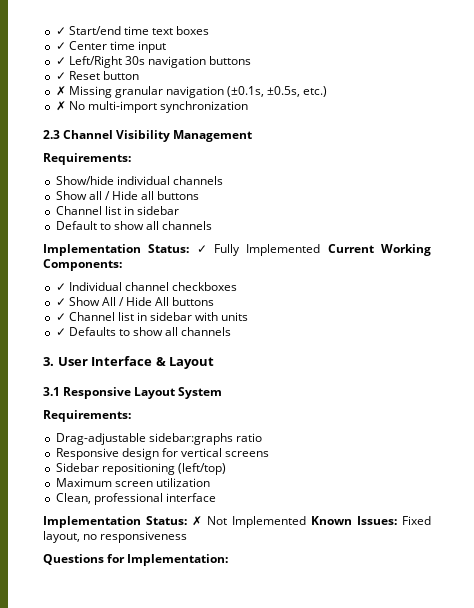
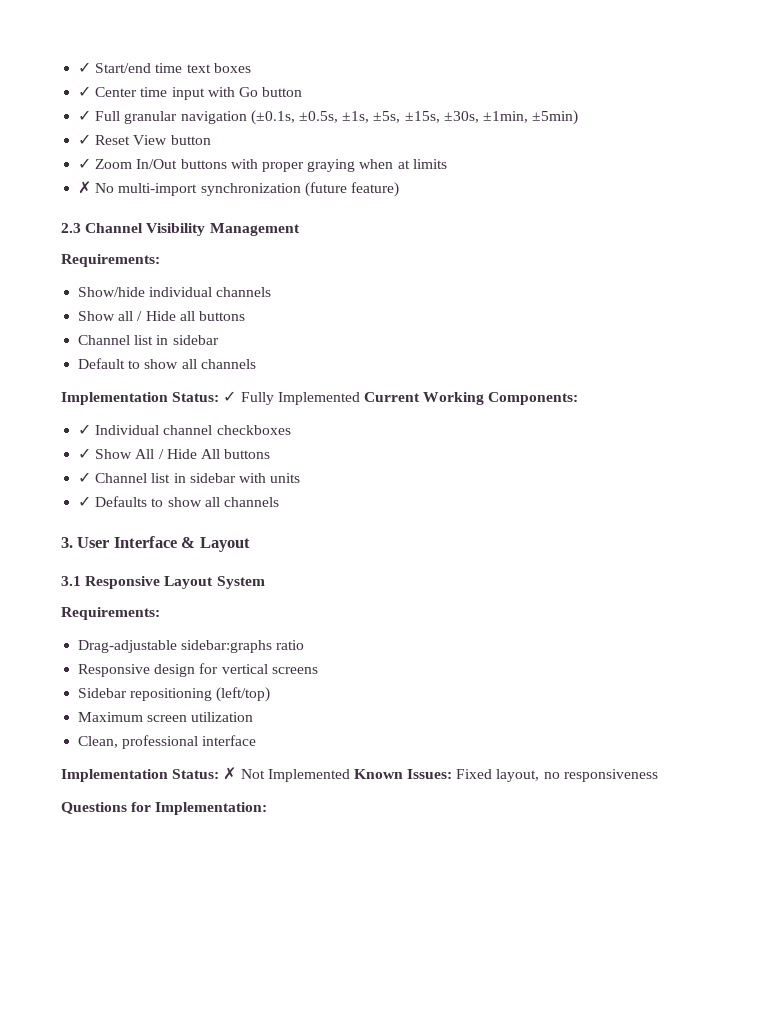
[55,56,252,68] [55,71,139,80] [55,86,328,98] // ✓ Left/Right 30s navigation buttons // ✓ Reset button // ✗ Missing granular navigation (±0.1s, ±0.5s, etc.) -> [207,87,303,97] [78,110,579,125] [78,134,211,145] [78,158,447,172] with Go button // ✓ Full granular navigation (±0.1s, ±0.5s, ±1s, ±5s, ±15s, ±30s, ±1min, ±5min) // ✓ Reset View button // ✓ Zoom In/Out buttons with proper graying when at limits
(248, 107) none -> [304,182,399,197] (future feature)

